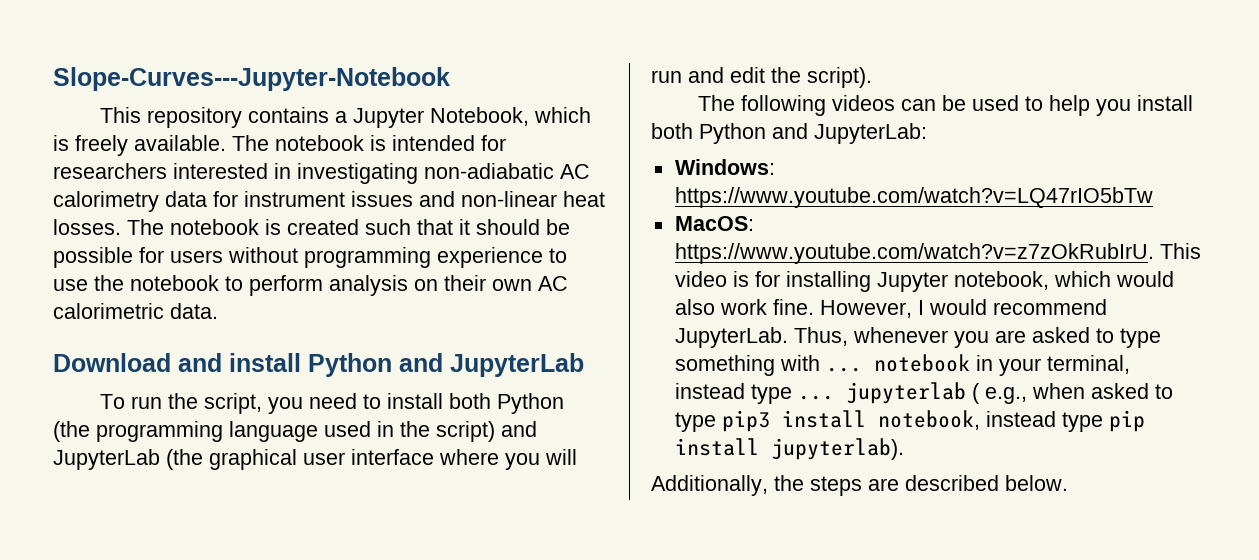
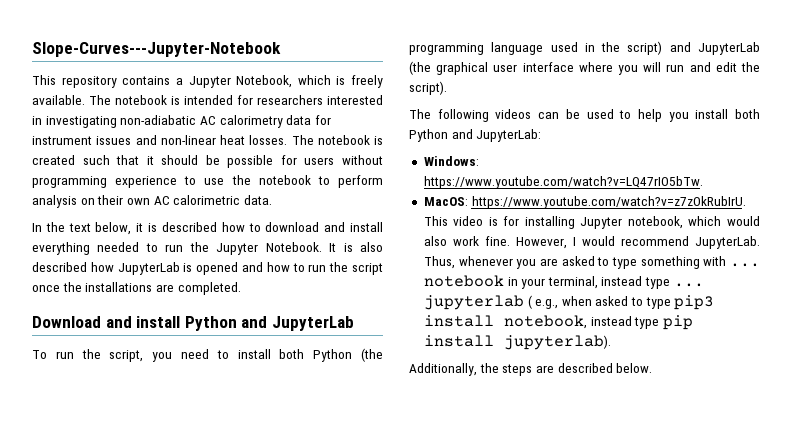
(218, 311) none -> [32,222,383,235] [32,242,384,255] [32,262,384,275] [32,282,241,295] // In the text below, it is described how to download and install everything needed to run the Jupyter Notebook. It is also described how JupyterLab is opened and how to run the script once the installations are completed.
[674,187,1153,208] https://www.youtube.com/watch?v=LQ47rIO5bTw -> [423,176,703,189] https://www.youtube.com/watch?v=LQ47rIO5bTw.

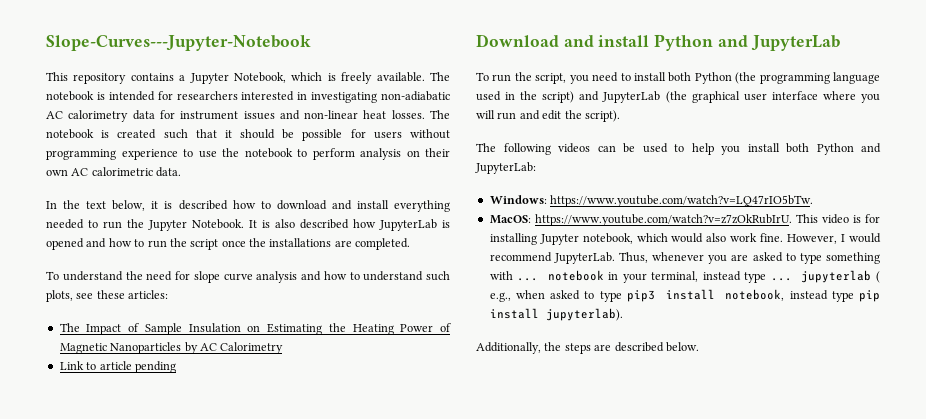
(241, 288) none -> [46,271,450,283] [46,290,169,302] [59,323,452,335] [59,342,284,354] [59,361,176,373] // To understand the need for slope curve analysis and how to understand such plots, see these articles: // The Impact of Sample Insulation on Estimating the Heating Power of Magnetic Nanoparticles by AC Calorimetry // Link to article pending

